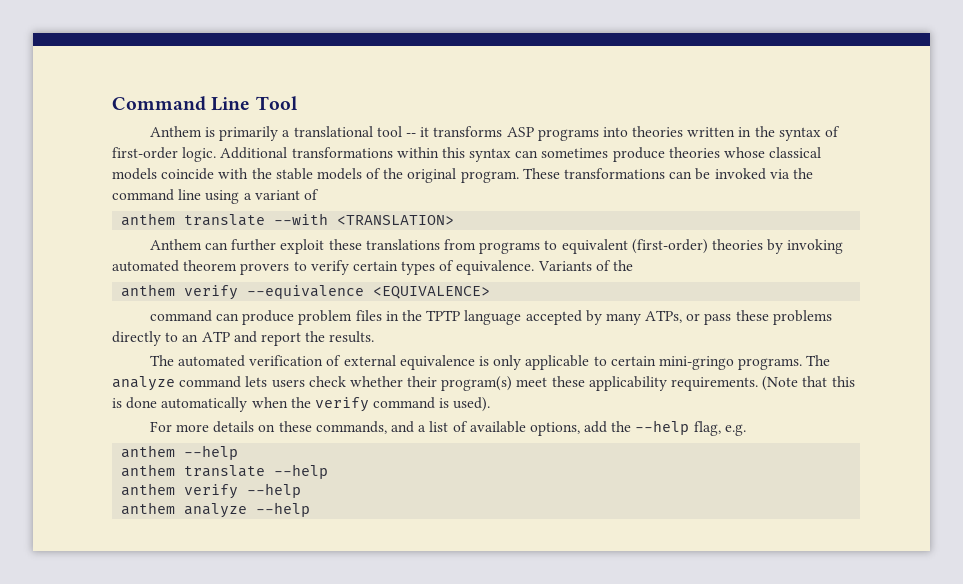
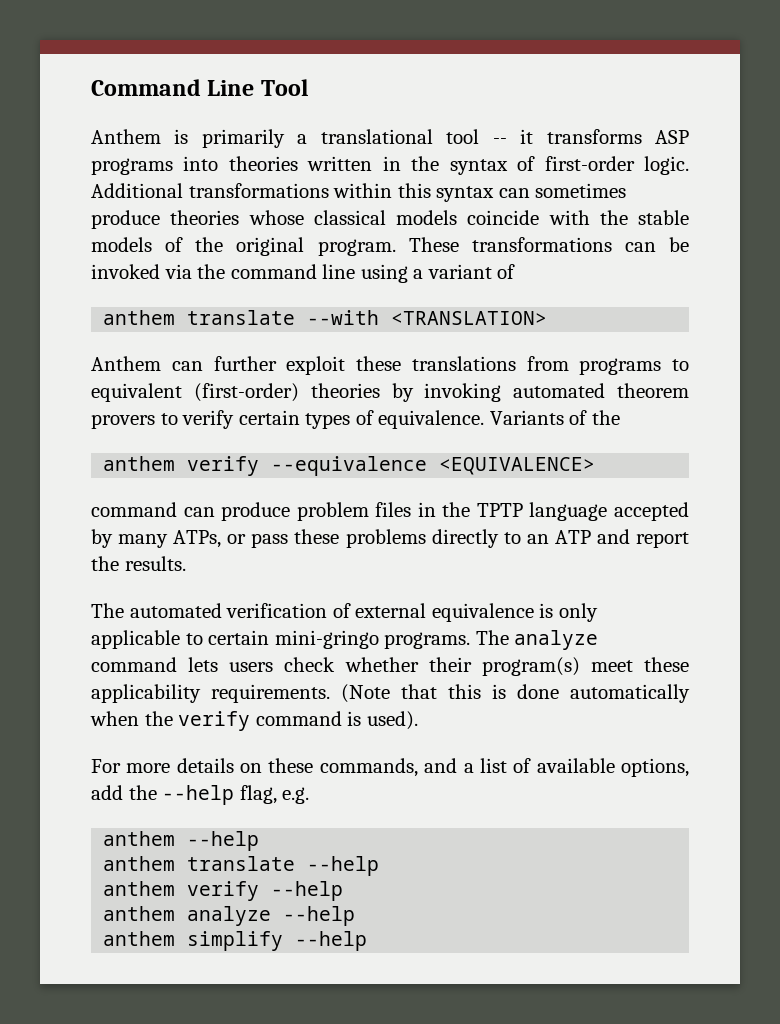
(311, 509) none -> [103,931,368,951] // anthem simplify --help

